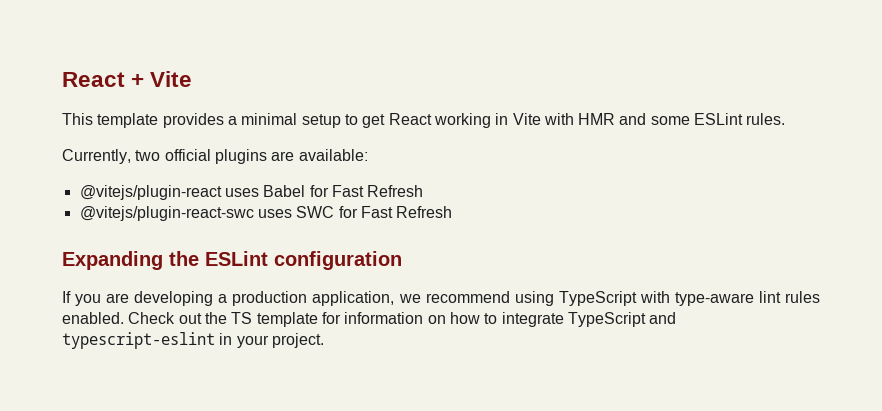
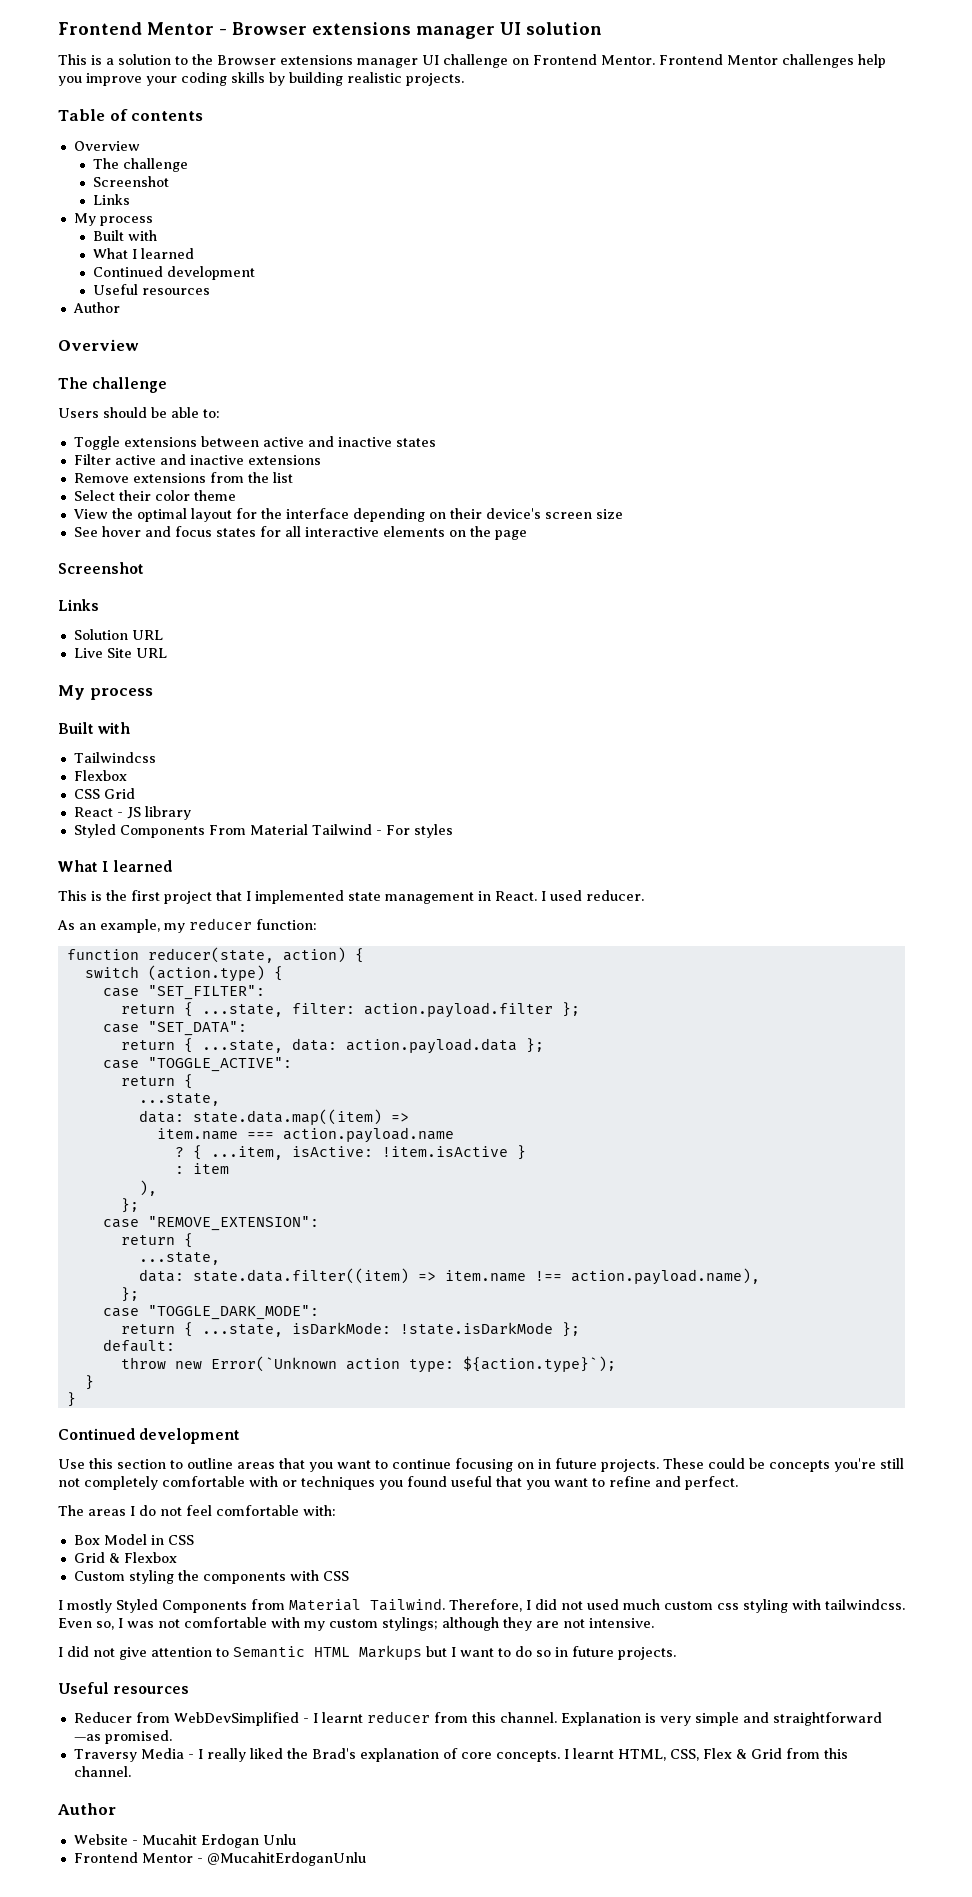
[62,71,193,87] [62,113,786,128] [62,149,368,164] [79,185,424,200] [79,206,453,221] [62,251,402,270] [62,291,820,306] [62,312,677,327] [62,332,324,349] React + Vite // This template provides a minimal setup to get React working in Vite with HMR and some ESLint rules. // Currently, two official plugins are available: // @vitejs/plugin-react uses Babel for Fast Refresh // @vitejs/plugin-react-swc uses SWC for Fast Refresh // Expanding the ESLint configuration // If you are developing a production application, we recommend using TypeScript with type-aware lint rules enabled. Check out the TS template for information on how to integrate TypeScript and typescript-eslint in your project. -> [58,22,602,39] [58,54,886,68] [58,72,464,86] [58,109,204,121] [73,141,140,151] [93,158,189,172] [93,176,170,187] [93,194,131,205] [73,213,153,226] [93,230,158,241] [93,248,195,259] [93,266,256,280] [93,284,211,295] [72,302,120,313] [58,339,139,351] [58,377,168,393] [58,407,220,418] [73,436,436,450] [73,454,321,465] [73,472,293,483] [73,490,236,501] [72,508,623,522] [73,526,527,540] [58,562,144,574] [58,599,99,611] [73,629,163,640] [73,648,167,658] [58,685,153,700] [58,722,131,734] [73,752,156,763] [73,770,127,781] [73,788,135,799] [73,806,191,820] [73,824,453,838] [58,860,173,872] [58,890,644,904] [57,918,317,933] [66,947,364,963] [84,965,283,982] [102,985,265,1000] [120,1002,580,1018] [102,1021,247,1036] [120,1038,544,1054] [102,1057,292,1072] [120,1074,193,1089] [138,1093,220,1106] [138,1109,409,1125] [156,1127,454,1143] [174,1145,526,1160] [174,1163,229,1174] [138,1180,157,1196] [120,1198,139,1213] [102,1216,319,1231] [120,1233,193,1248] [138,1252,220,1265] [138,1268,760,1285] [120,1287,139,1302] [102,1305,319,1320] [120,1322,580,1337] [102,1339,175,1352] [120,1356,616,1373] [84,1375,94,1390] [66,1392,76,1407] [58,1428,241,1444] [58,1458,904,1472] [58,1476,738,1490] [58,1505,336,1516] [73,1534,194,1545] [73,1552,177,1563] [73,1570,349,1584] [58,1598,905,1613] [58,1617,654,1631] [58,1645,676,1660] [58,1682,190,1694] [73,1711,882,1726] [73,1730,172,1744] [73,1748,848,1762] [73,1766,131,1777] [57,1803,116,1815] [73,1834,296,1848] [73,1852,366,1866] Frontend Mentor - Browser extensions manager UI solution // This is a solution to the Browser extensions manager UI challenge on Frontend Mentor. Frontend Mentor challenges help you improve your coding skills by building realistic projects. // Table of contents // Overview // The challenge // Screenshot // Links // My process // Built with // What I learned // Continued development // Useful resources // Author // Overview // The challenge // Users should be able to: // Toggle extensions between active and inactive states // Filter active and inactive extensions // Remove extensions from the list // Select their color theme // View the optimal layout for the interface depending on their device's screen size // See hover and focus states for all interactive elements on the page // Screenshot // Links // Solution URL // Live Site URL // My process // Built with // Tailwindcss // Flexbox // CSS Grid // React - JS library // Styled Components From Material Tailwind - For styles // What I learned // This is the first project that I implemented state management in React. I used reducer. // As an example, my reducer function: // function reducer(state, action) { // switch (action.type) { // case "SET_FILTER": // return { ...state, filter: action.payload.filter }; // case "SET_DATA": // return { ...state, data: action.payload.data }; // case "TOGGLE_ACTIVE": // return { // ...state, // data: state.data.map((item) => // item.name === action.payload.name // ? { ...item, isActive: !item.isActive } // : item // ), // }; // case "REMOVE_EXTENSION": // return { // ...state, // data: state.data.filter((item) => item.name !== action.payload.name), // }; // case "TOGGLE_DARK_MODE": // return { ...state, isDarkMode: !state.isDarkMode }; // default: // throw new Error(`Unknown action type: ${action.type}`); // } // } // Continued development // Use this section to outline areas that you want to continue focusing on in future projects. These could be concepts you're still not completely comfortable with or techniques you found useful that you want to refine and perfect. // The areas I do not feel comfortable with: // Box Model in CSS // Grid & Flexbox // Custom styling the components with CSS // I mostly Styled Components from Material Tailwind. Therefore, I did not used much custom css styling with tailwindcss. Even so, I was not comfortable with my custom stylings; although they are not intensive. // I did not give attention to Semantic HTML Markups but I want to do so in future projects. // Useful resources // Reducer from WebDevSimplified - I learnt reducer from this channel. Explanation is very simple and straightforward —as promised. // Traversy Media - I really liked the Brad's explanation of core concepts. I learnt HTML, CSS, Flex & Grid from this channel. // Author // Website - Mucahit Erdogan Unlu // Frontend Mentor - @MucahitErdoganUnlu

